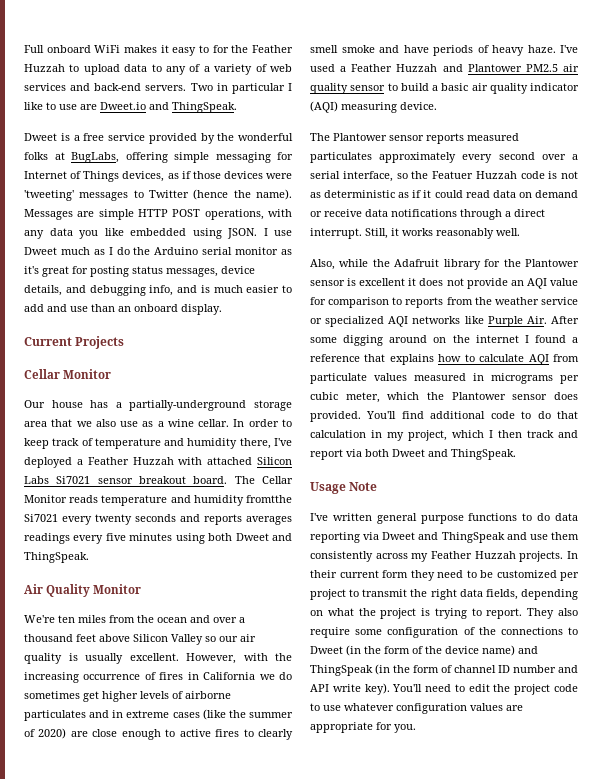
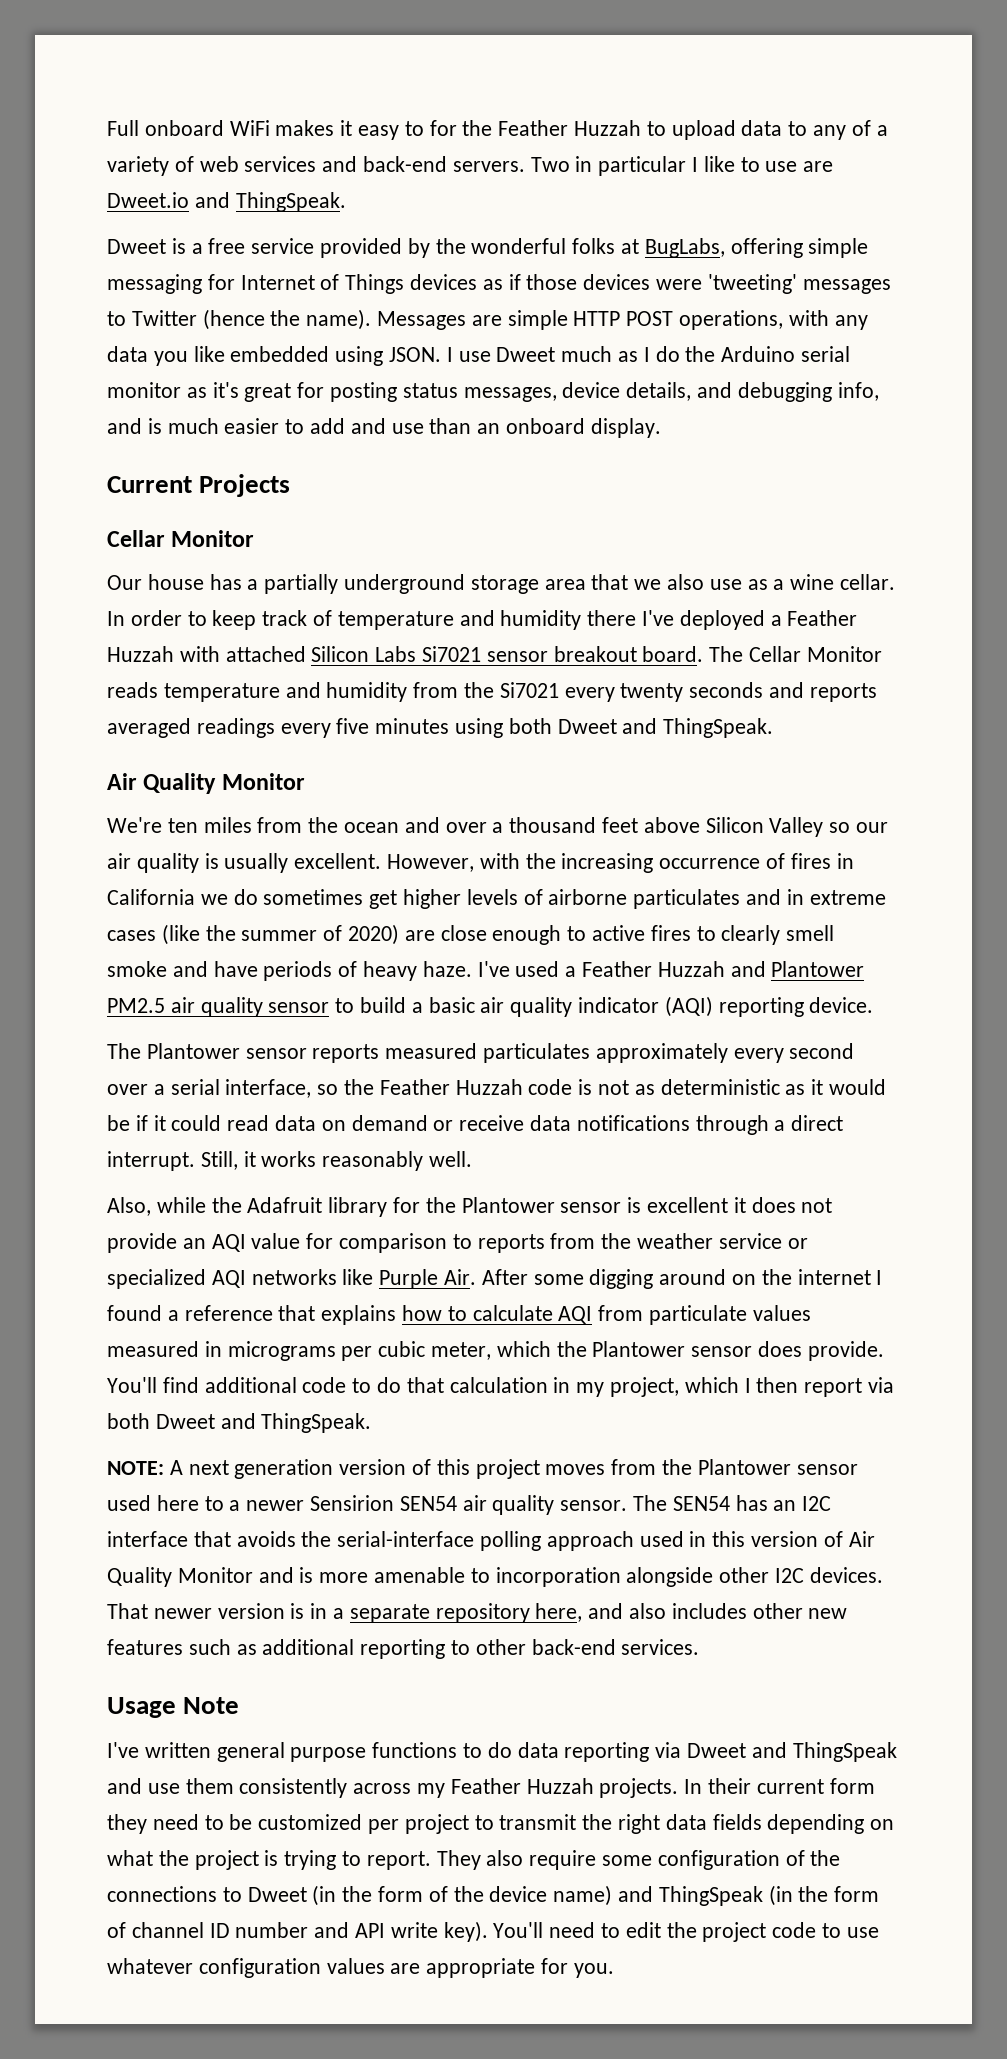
[122,171,165,182] devices, -> [410,274,478,290] devices
[129,400,247,411] partially-underground -> [264,574,466,594] partially underground
[239,438,271,449] there, -> [587,610,637,626] there
[245,495,292,503] fromtthe -> [413,682,495,698] from the
[246,516,292,525] averages -> [107,718,191,738] averaged
[341,102,397,113] measuring -> [718,997,804,1017] reporting
[432,171,473,179] Featuer -> [379,1079,450,1095] Feather
(410, 195) none -> [811,1079,887,1095] [107,1115,130,1131] it would be
[310,411,361,422] provided. -> [807,1341,884,1361] provide.
[527,430,578,438] track and -> (799, 1385) none
(516, 454) none -> [107,1459,858,1479] [107,1495,832,1515] [107,1531,875,1551] [107,1567,883,1587] [107,1603,848,1623] [107,1639,700,1659] // NOTE: A next generation version of this project moves from the Plantower sensor used here to a newer Sensirion SEN54 air quality sensor. The SEN54 has an I2C interface that avoids the serial-interface polling approach used in this version of Air Quality Monitor and is more amenable to incorporation alongside other I2C devices. That newer version is in a separate repository here, and also includes other new features such as additional reporting to other back-end services.
[485,589,518,600] fields, -> [712,1814,762,1830] fields

